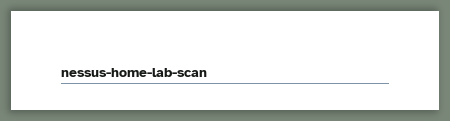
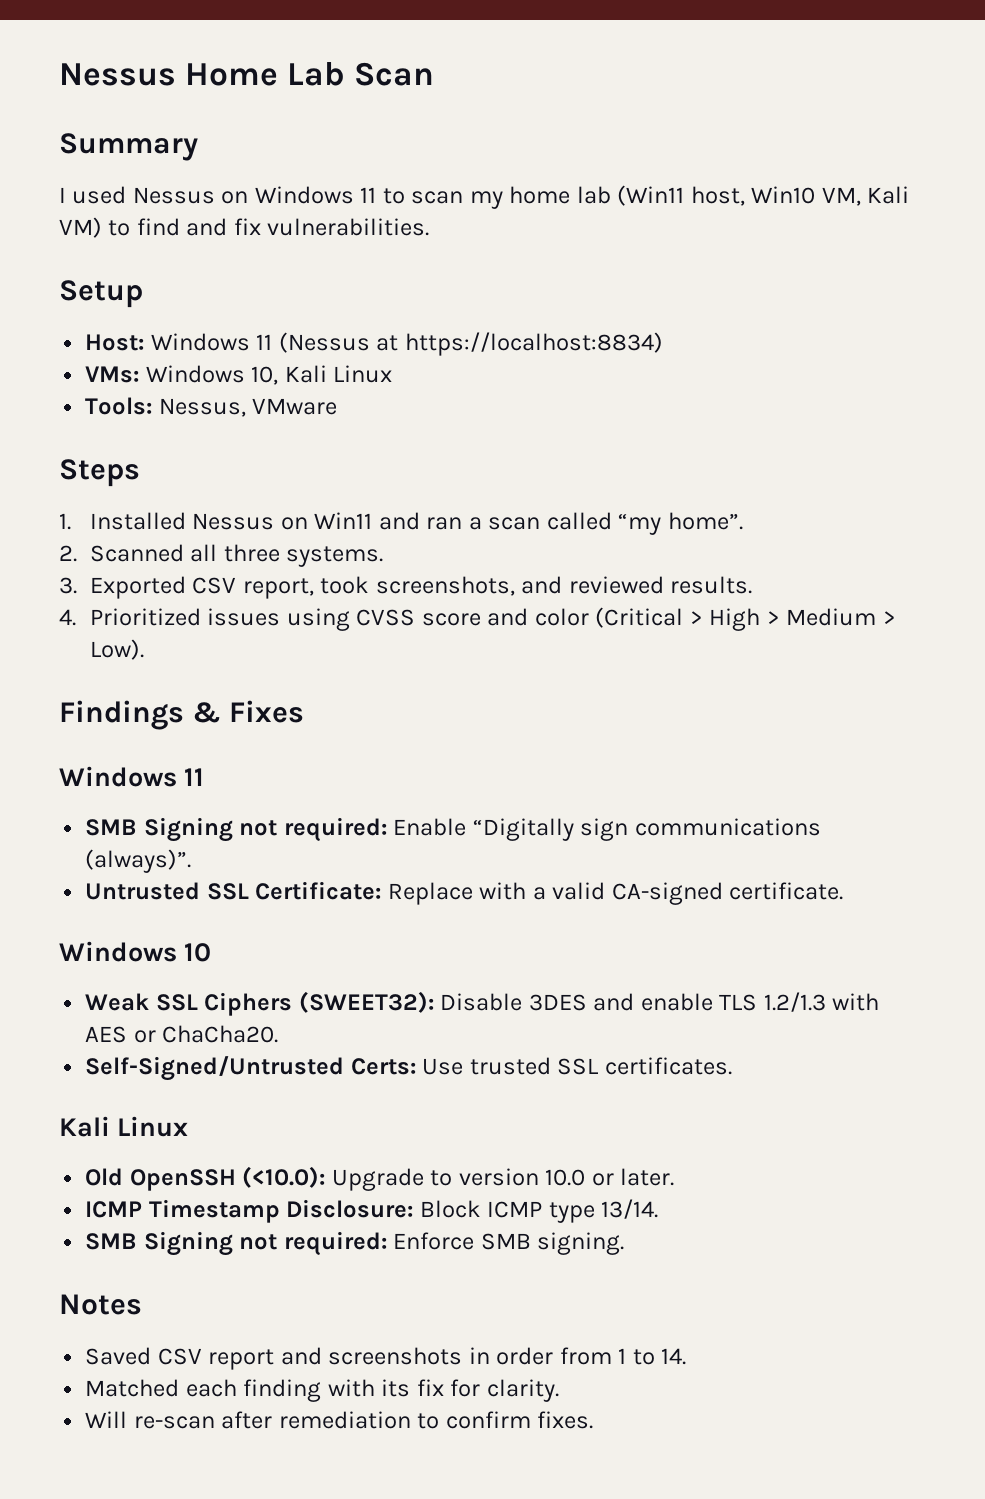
[61,68,207,77] nessus-home-lab-scan -> [59,62,435,86] [59,133,198,161] [59,185,910,209] [59,217,430,238] [59,280,143,308] [85,332,663,356] [85,365,393,385] [85,397,338,417] [59,459,140,487] [59,512,743,535] [59,544,384,567] [59,576,753,599] [59,607,896,631] [89,639,144,660] [59,700,305,730] [59,766,205,787] [85,817,821,842] [85,849,192,873] [85,881,844,905] [59,941,212,962] [85,991,880,1016] [85,1025,279,1043] [85,1056,732,1081] [59,1116,189,1137] [85,1166,675,1191] [85,1199,659,1223] [85,1231,625,1256] [59,1294,142,1315] [85,1347,687,1370] [85,1379,559,1402] [85,1411,594,1429] Nessus Home Lab Scan // Summary // I used Nessus on Windows 11 to scan my home lab (Win11 host, Win10 VM, Kali VM) to find and fix vulnerabilities. // Setup // Host: Windows 11 (Nessus at https://localhost:8834) // VMs: Windows 10, Kali Linux // Tools: Nessus, VMware // Steps // 1. Installed Nessus on Win11 and ran a scan called “my home”. // 2. Scanned all three systems. // 3. Exported CSV report, took screenshots, and reviewed results. // 4. Prioritized issues using CVSS score and color (Critical > High > Medium > Low). // Findings & Fixes // Windows 11 // SMB Signing not required: Enable “Digitally sign communications (always)”. // Untrusted SSL Certificate: Replace with a valid CA-signed certificate. // Windows 10 // Weak SSL Ciphers (SWEET32): Disable 3DES and enable TLS 1.2/1.3 with AES or ChaCha20. // Self-Signed/Untrusted Certs: Use trusted SSL certificates. // Kali Linux // Old OpenSSH (<10.0): Upgrade to version 10.0 or later. // ICMP Timestamp Disclosure: Block ICMP type 13/14. // SMB Signing not required: Enforce SMB signing. // Notes // Saved CSV report and screenshots in order from 1 to 14. // Matched each finding with its fix for clarity. // Will re-scan after remediation to confirm fixes.

